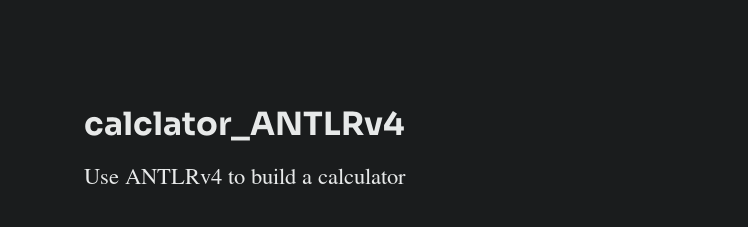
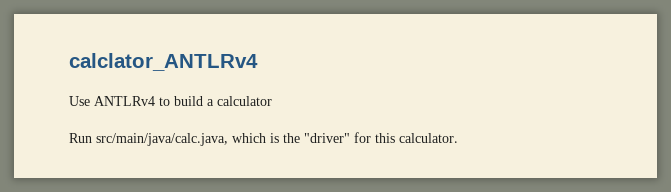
(407, 176) none -> [69,132,458,146] // Run src/main/java/calc.java, which is the "driver" for this calculator.

